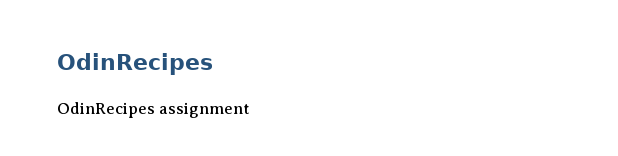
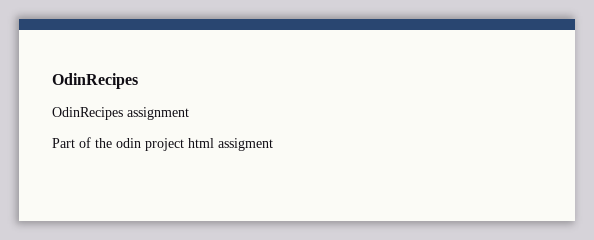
(251, 110) none -> [52,137,273,151] // Part of the odin project html assigment

